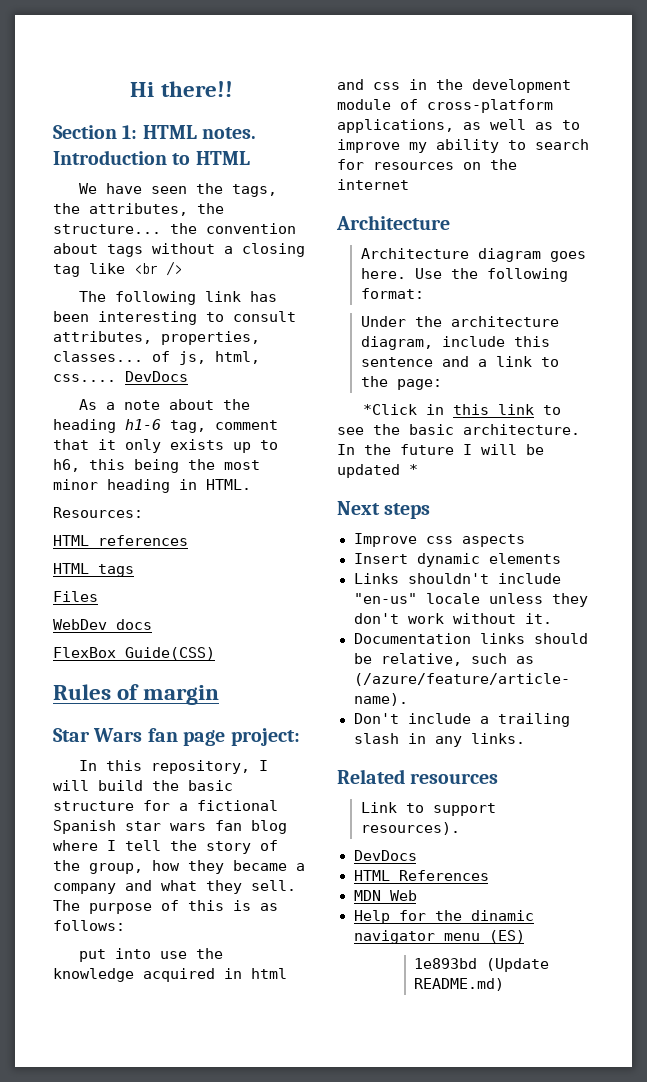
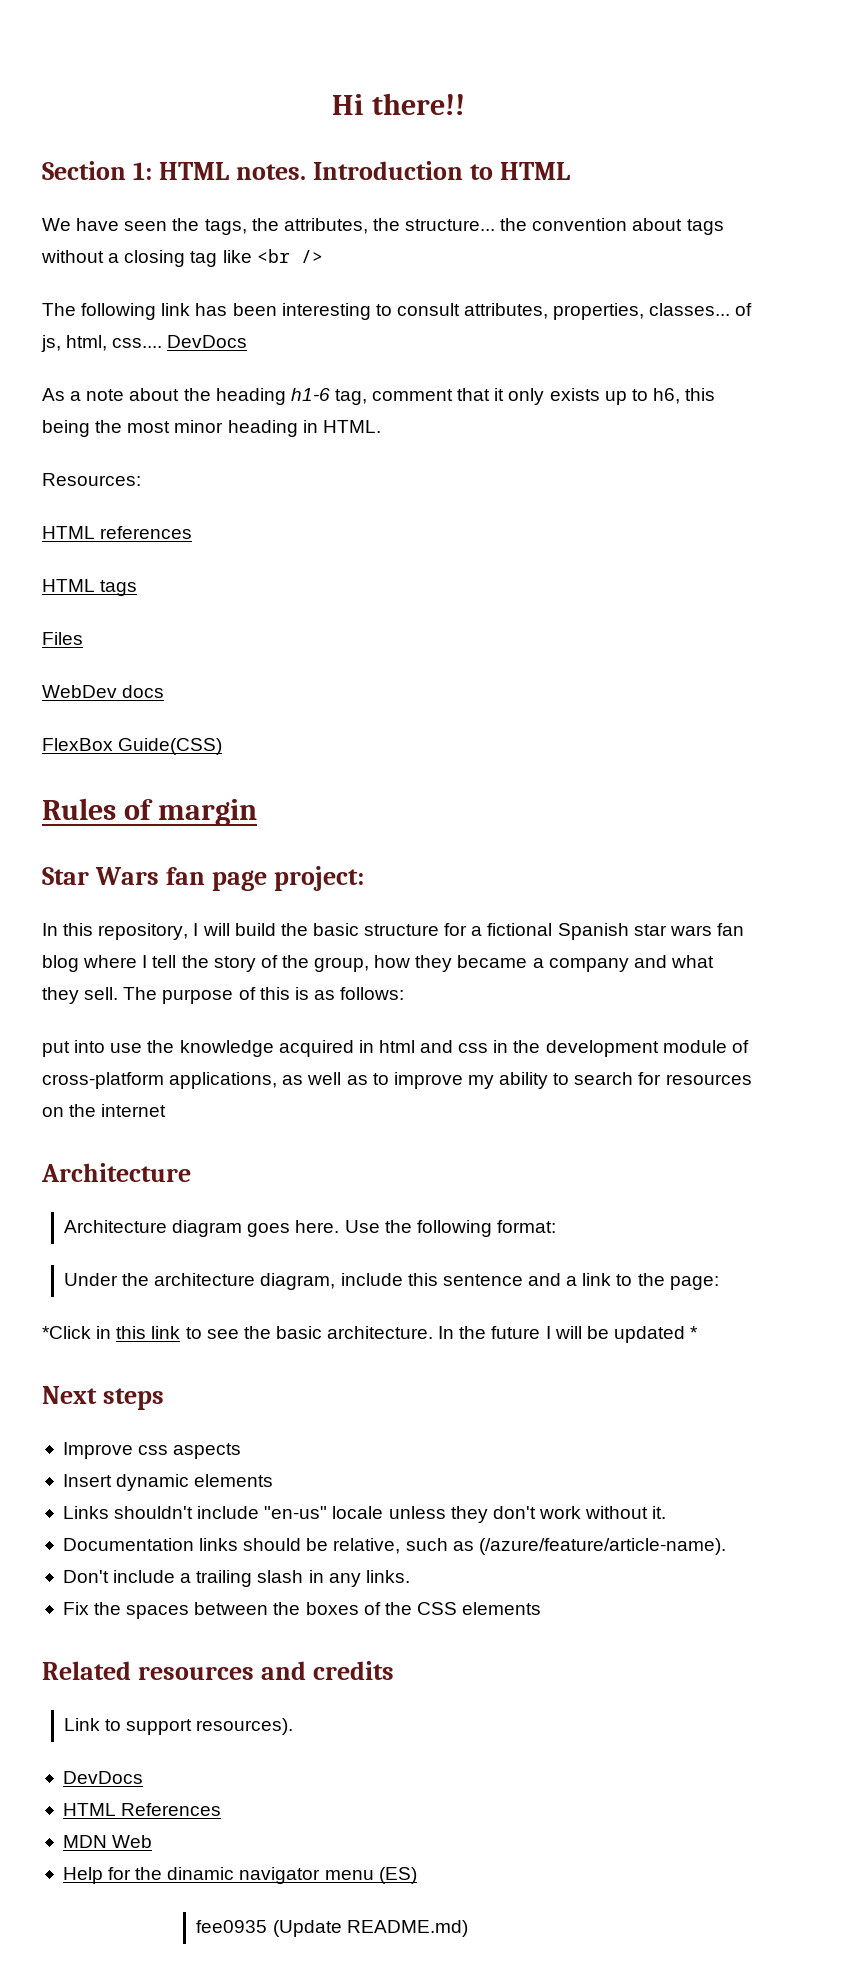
(525, 738) none -> [62,1602,542,1619] // Fix the spaces between the boxes of the CSS elements
(499, 778) none -> [261,1661,395,1680] and credits
[414,958,478,969] 1e893bd -> [196,1920,268,1933] fee0935

